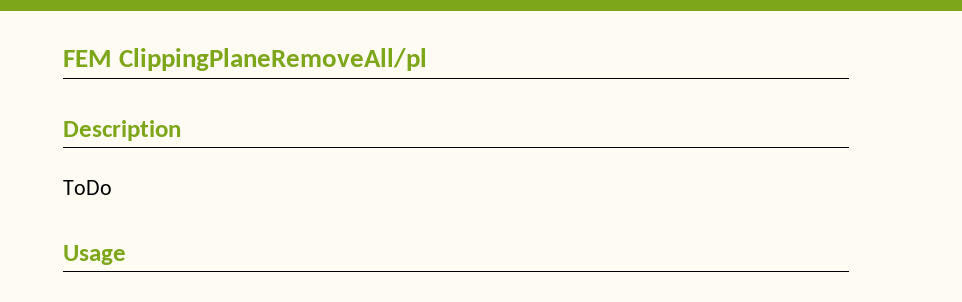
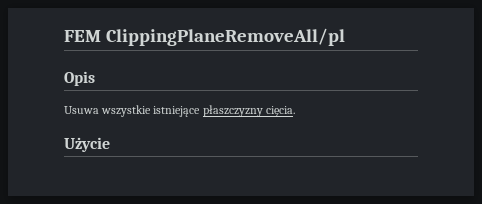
[63,120,181,141] [63,180,112,195] [63,245,126,265] Description // ToDo // Usage -> [64,71,95,86] [64,105,295,117] [64,137,110,152] Opis // Usuwa wszystkie istniejące płaszczyzny cięcia. // Użycie

